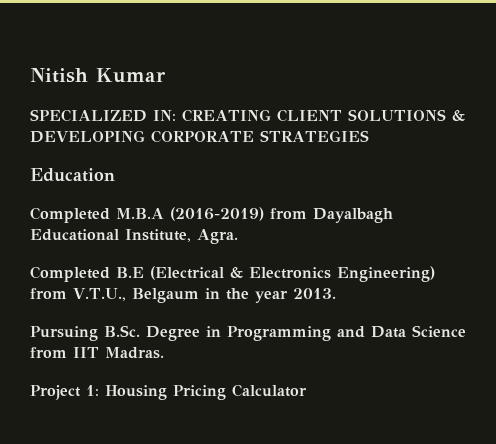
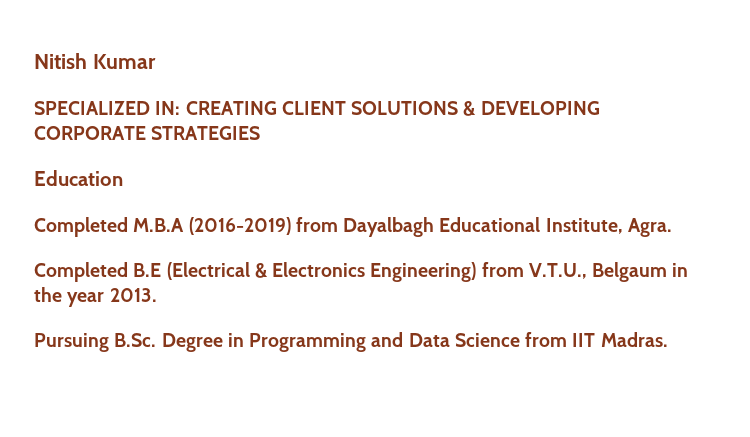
[30,384,307,400] // Project 1: Housing Pricing Calculator -> (668, 339) none

